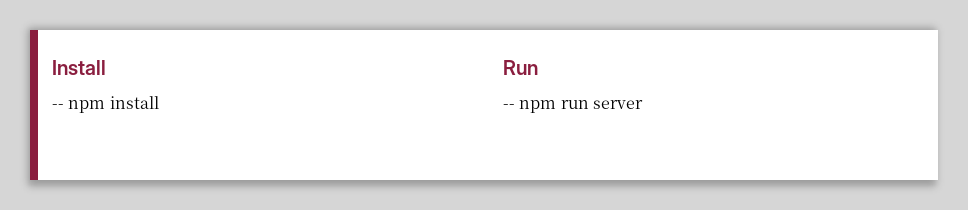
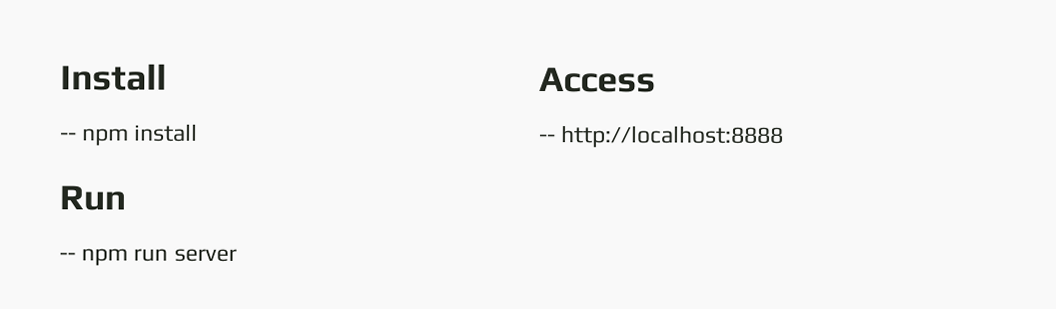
(643, 104) none -> [539,67,656,93] [539,125,785,148] // Access // -- http://localhost:8888

